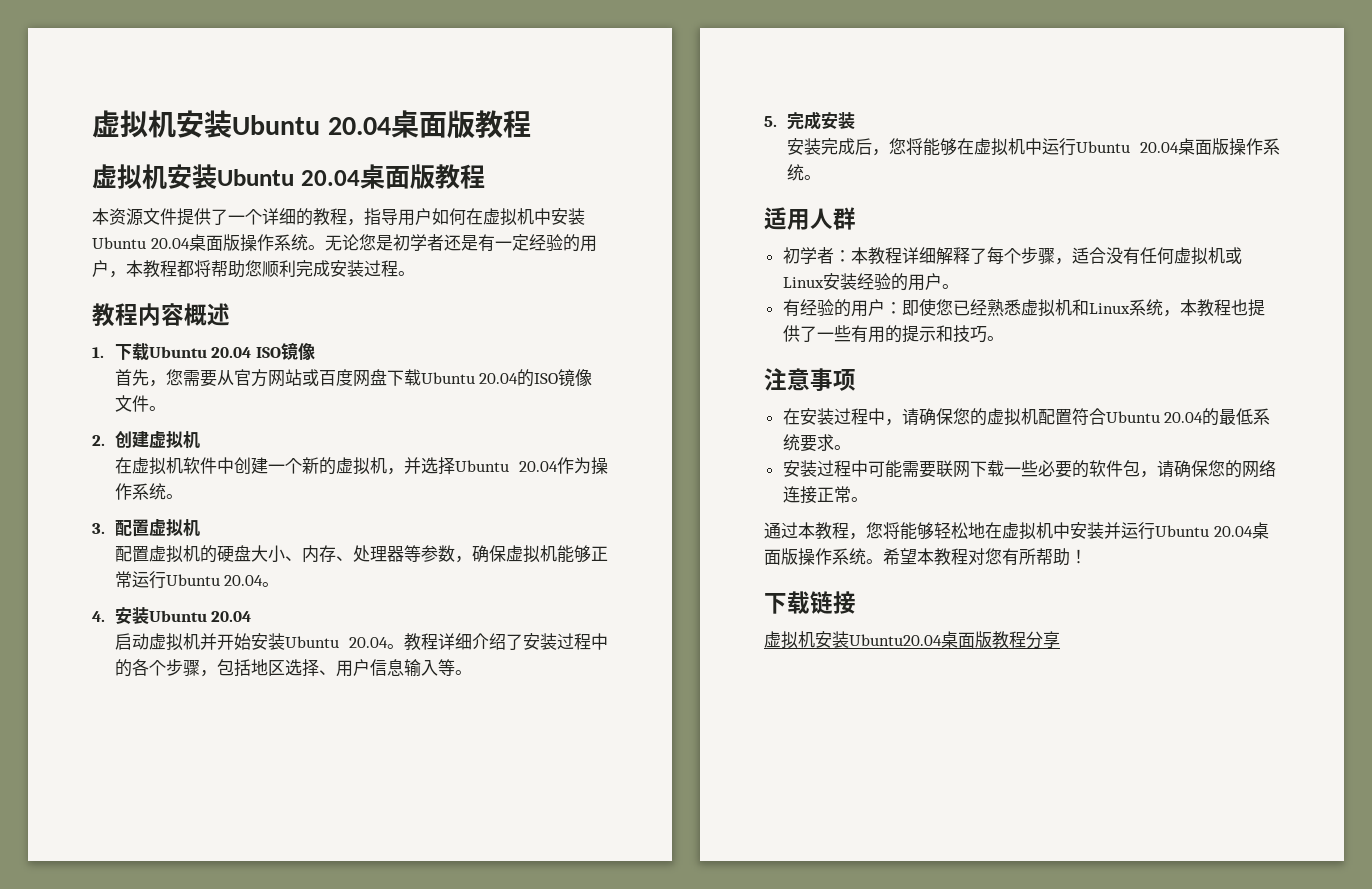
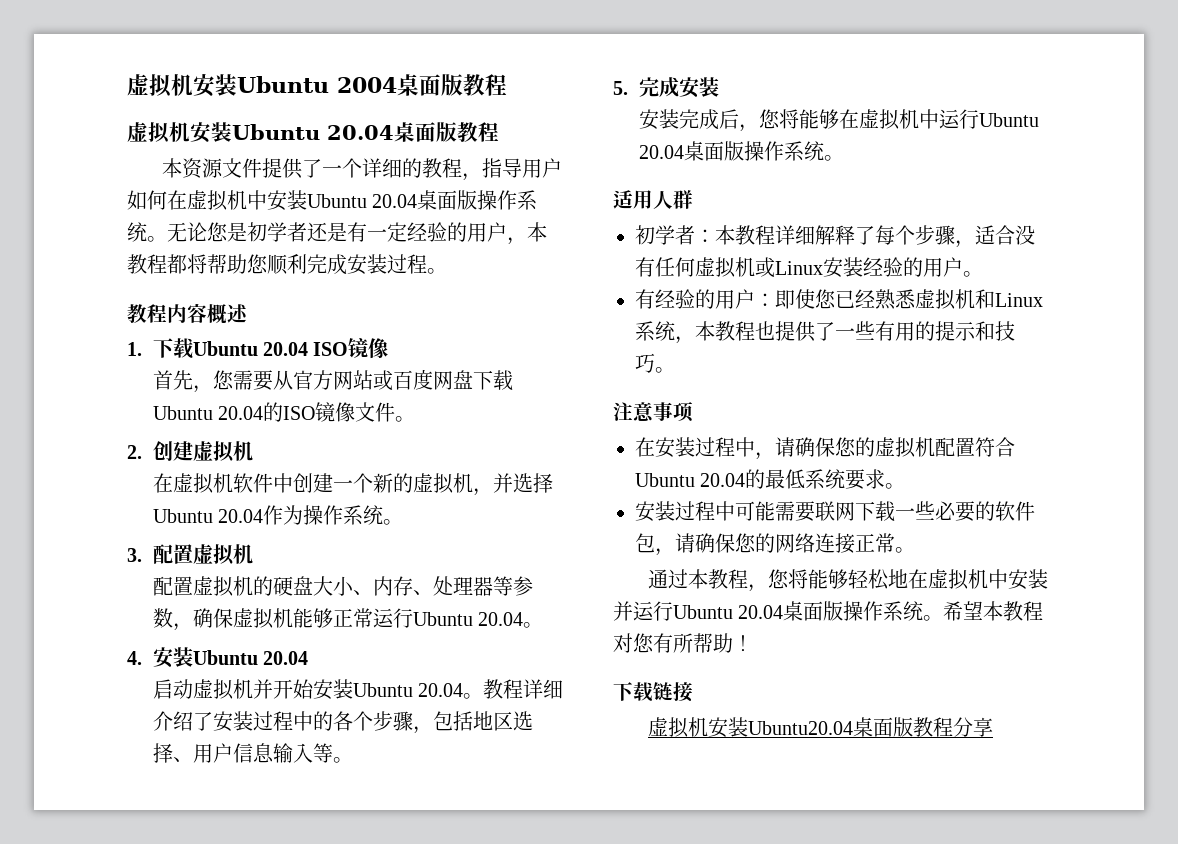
[92,110,391,138] 虚拟机安装Ubuntu 20.04 -> [127,74,397,97] 虚拟机安装Ubuntu 2004

